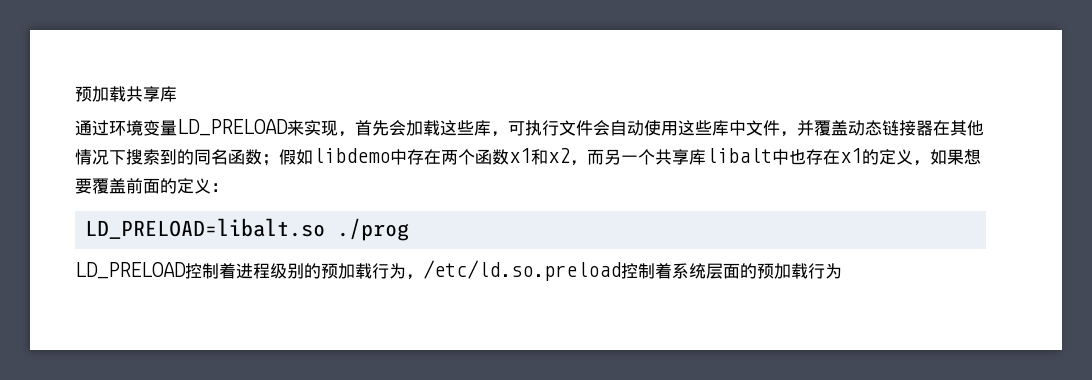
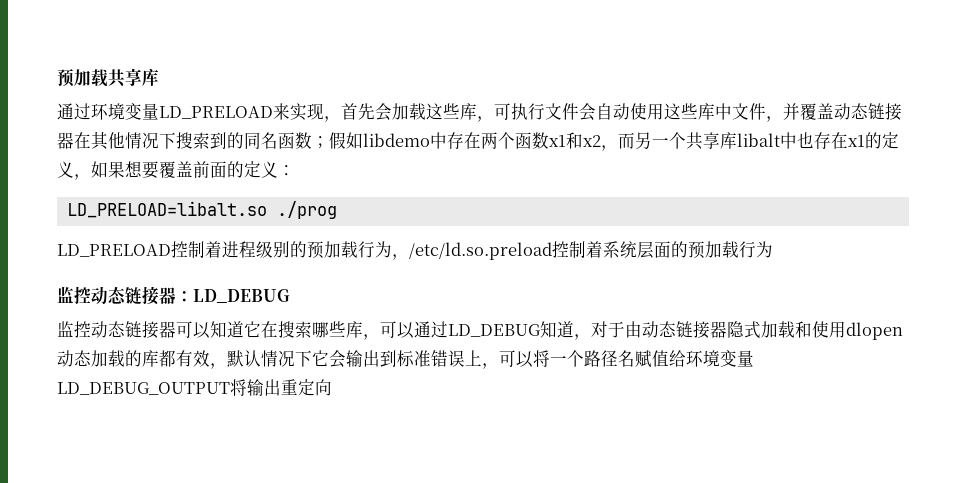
(842, 271) none -> [57,286,290,305] [57,321,903,340] [57,350,754,369] [57,379,332,396] // 监控动态链接器：LD_DEBUG // 监控动态链接器可以知道它在搜索哪些库，可以通过LD_DEBUG知道，对于由动态链接器隐式加载和使用dlopen动态加载的库都有效，默认情况下它会输出到标准错误上，可以将一个路径名赋值给环境变量LD_DEBUG_OUTPUT将输出重定向

